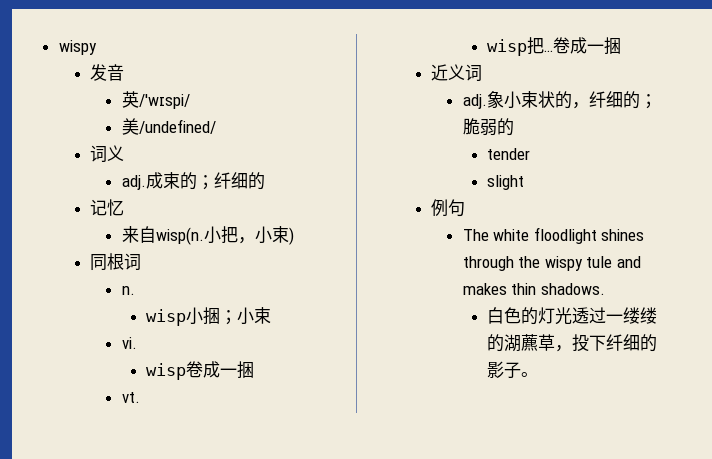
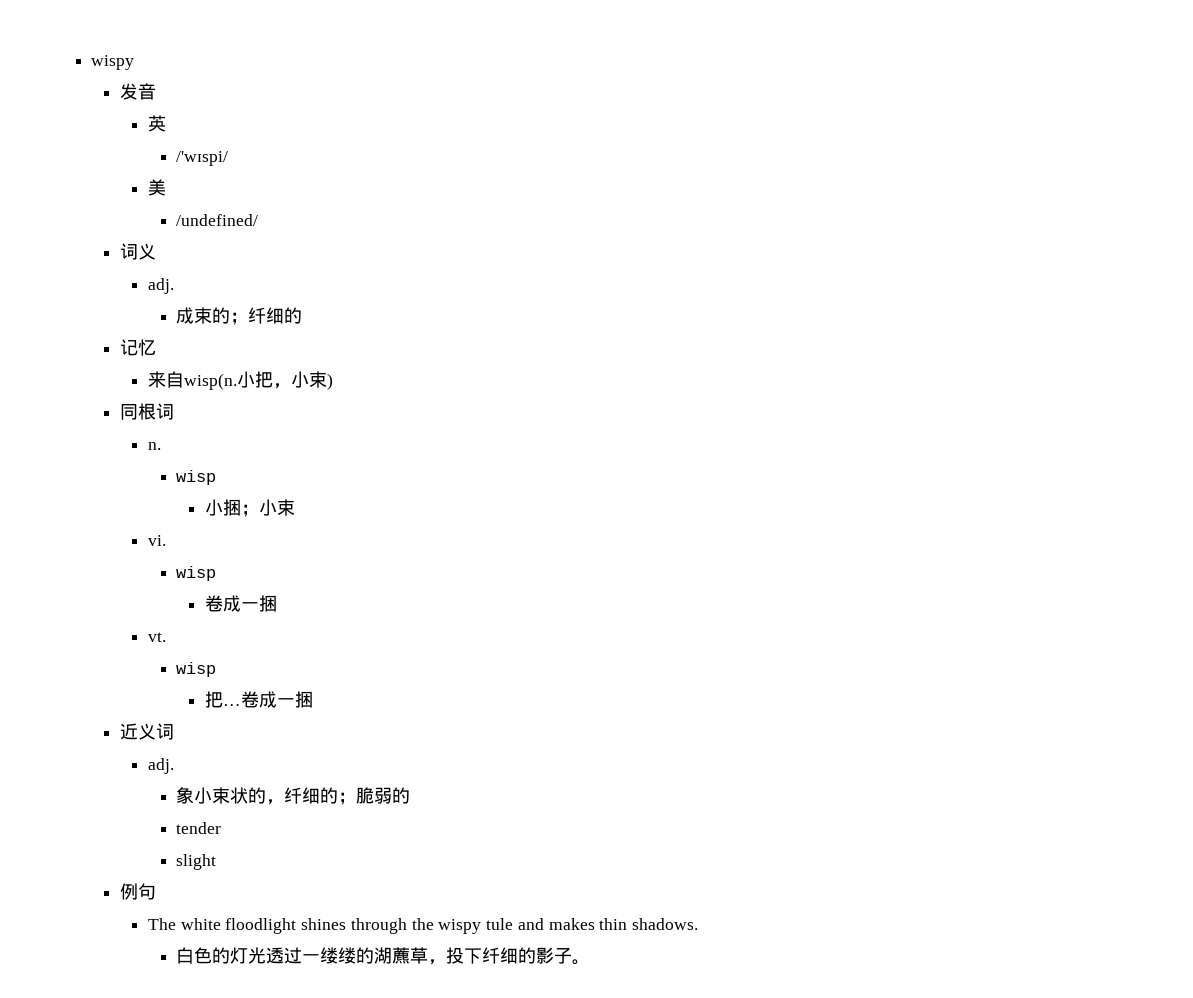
(139, 99) none -> (166, 123) //
(139, 126) none -> (166, 187) //
(146, 182) none -> (174, 286) //
(186, 317) none -> (217, 477) //
(186, 371) none -> (217, 573) //
(527, 47) none -> (217, 669) //
(487, 101) none -> (174, 766) //

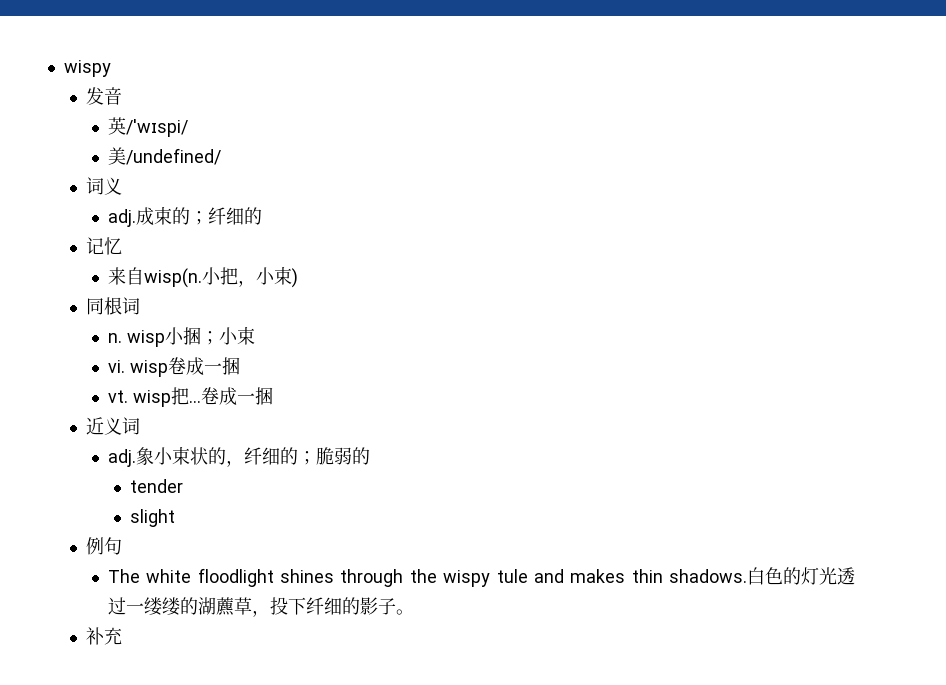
(166, 123) // -> (126, 126) none
(166, 187) // -> (126, 156) none
(174, 286) // -> (136, 218) none
[176,470,217,485] // wisp // -> [126,330,165,347] wisp
[176,566,217,581] // wisp // -> [129,360,168,377] wisp
[176,662,217,677] // wisp // -> [132,390,171,407] wisp
(174, 766) // -> (136, 458) none
(698, 924) // -> (747, 576) none
(591, 962) none -> [85,627,122,645] // 补充

